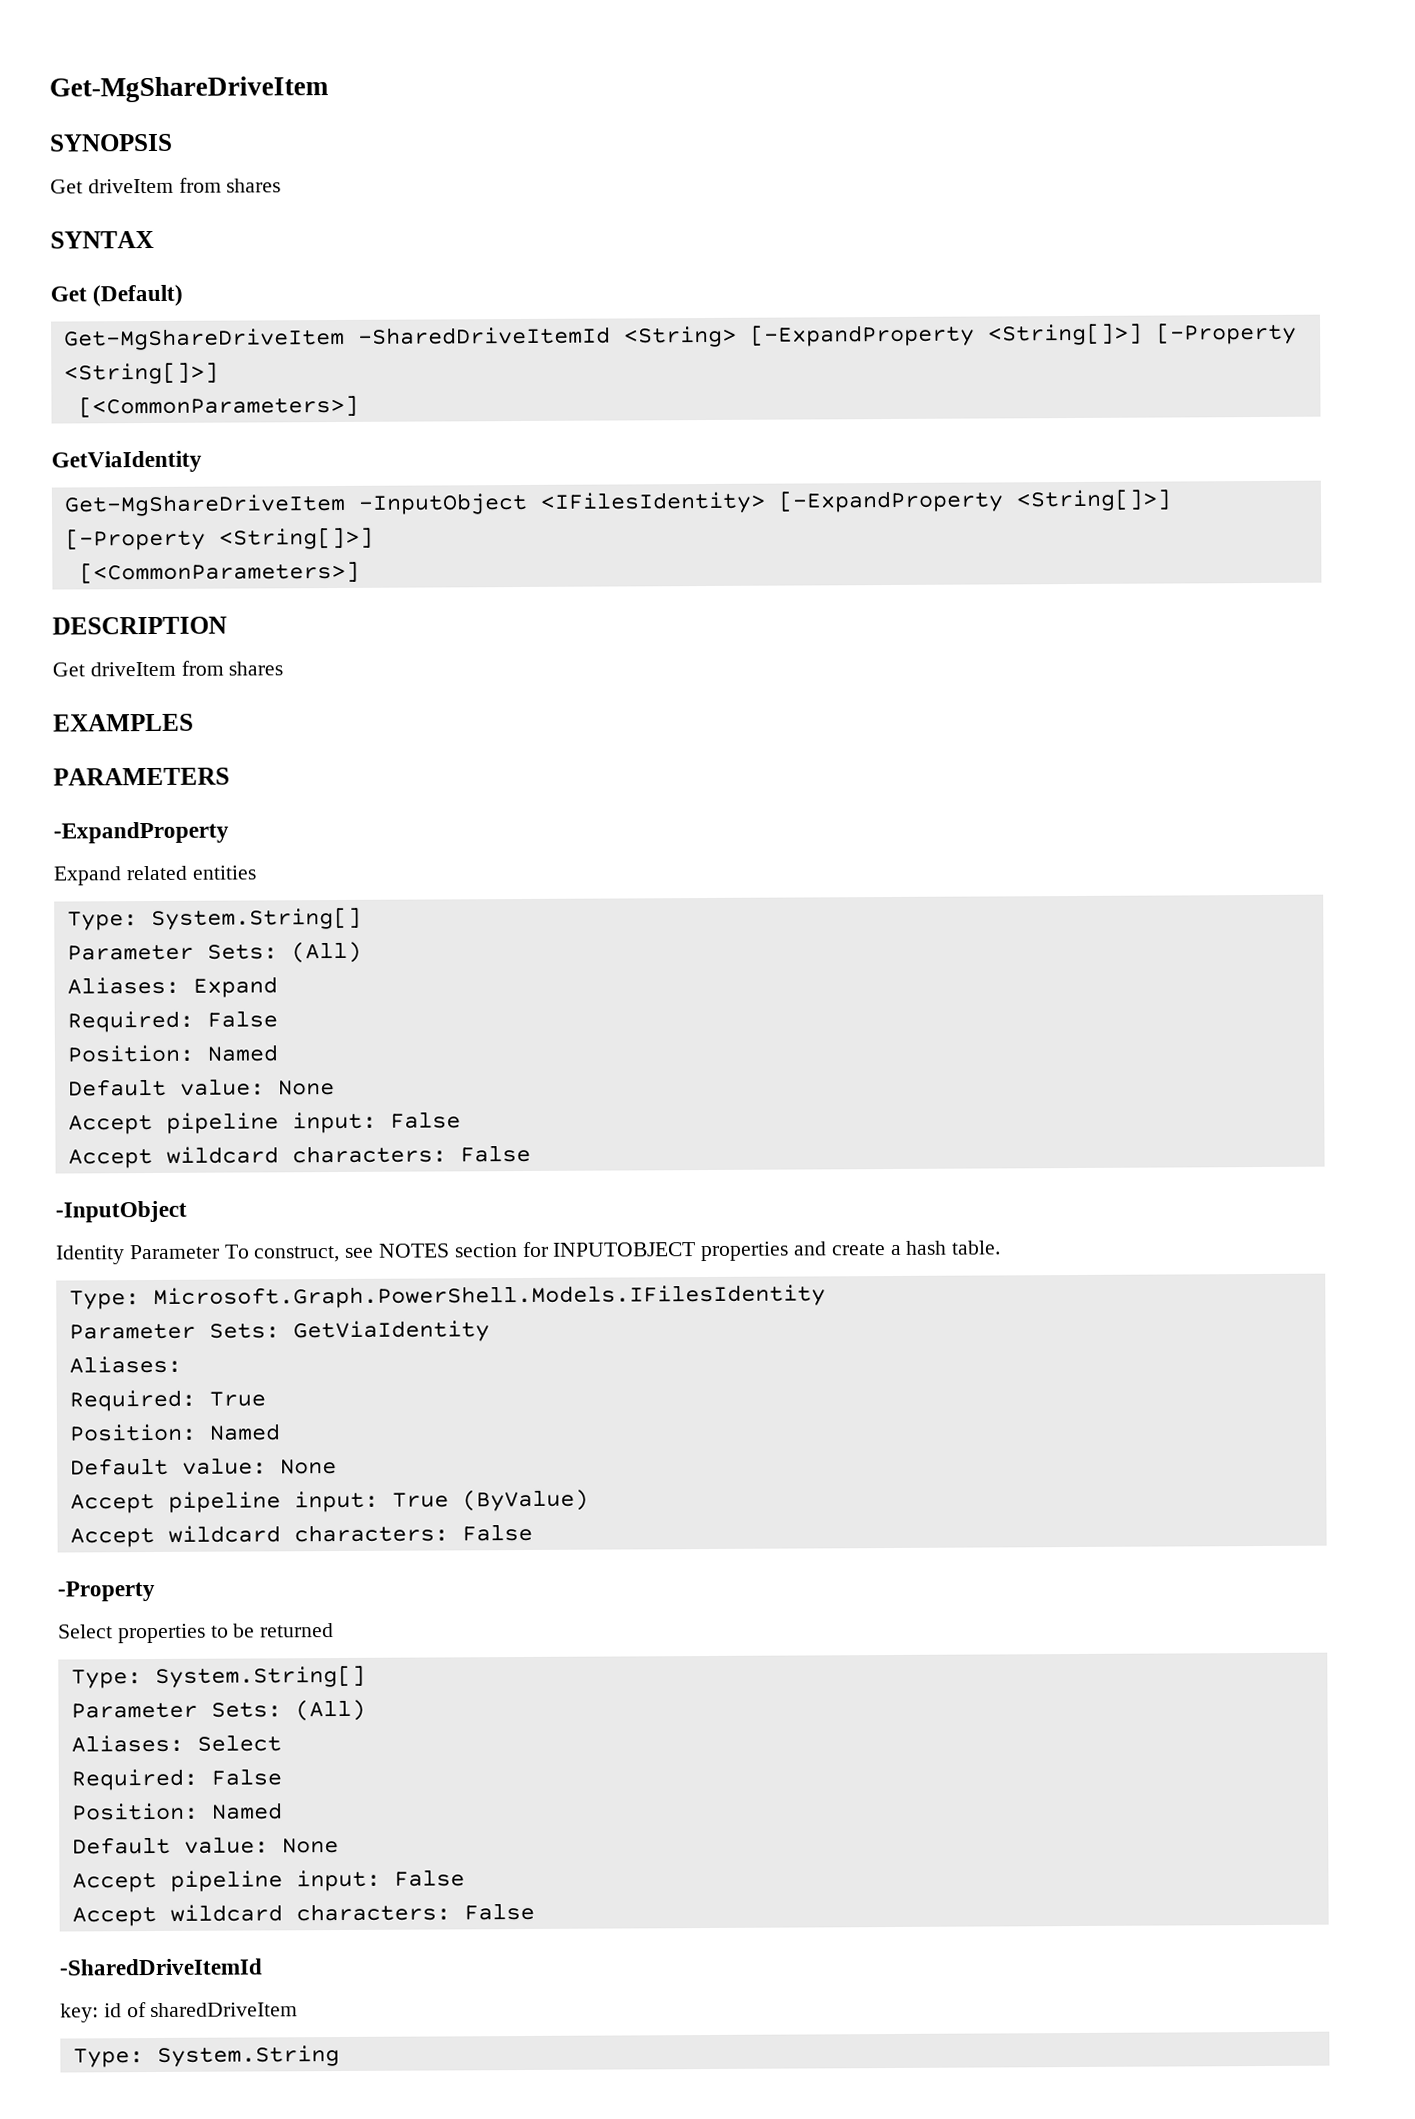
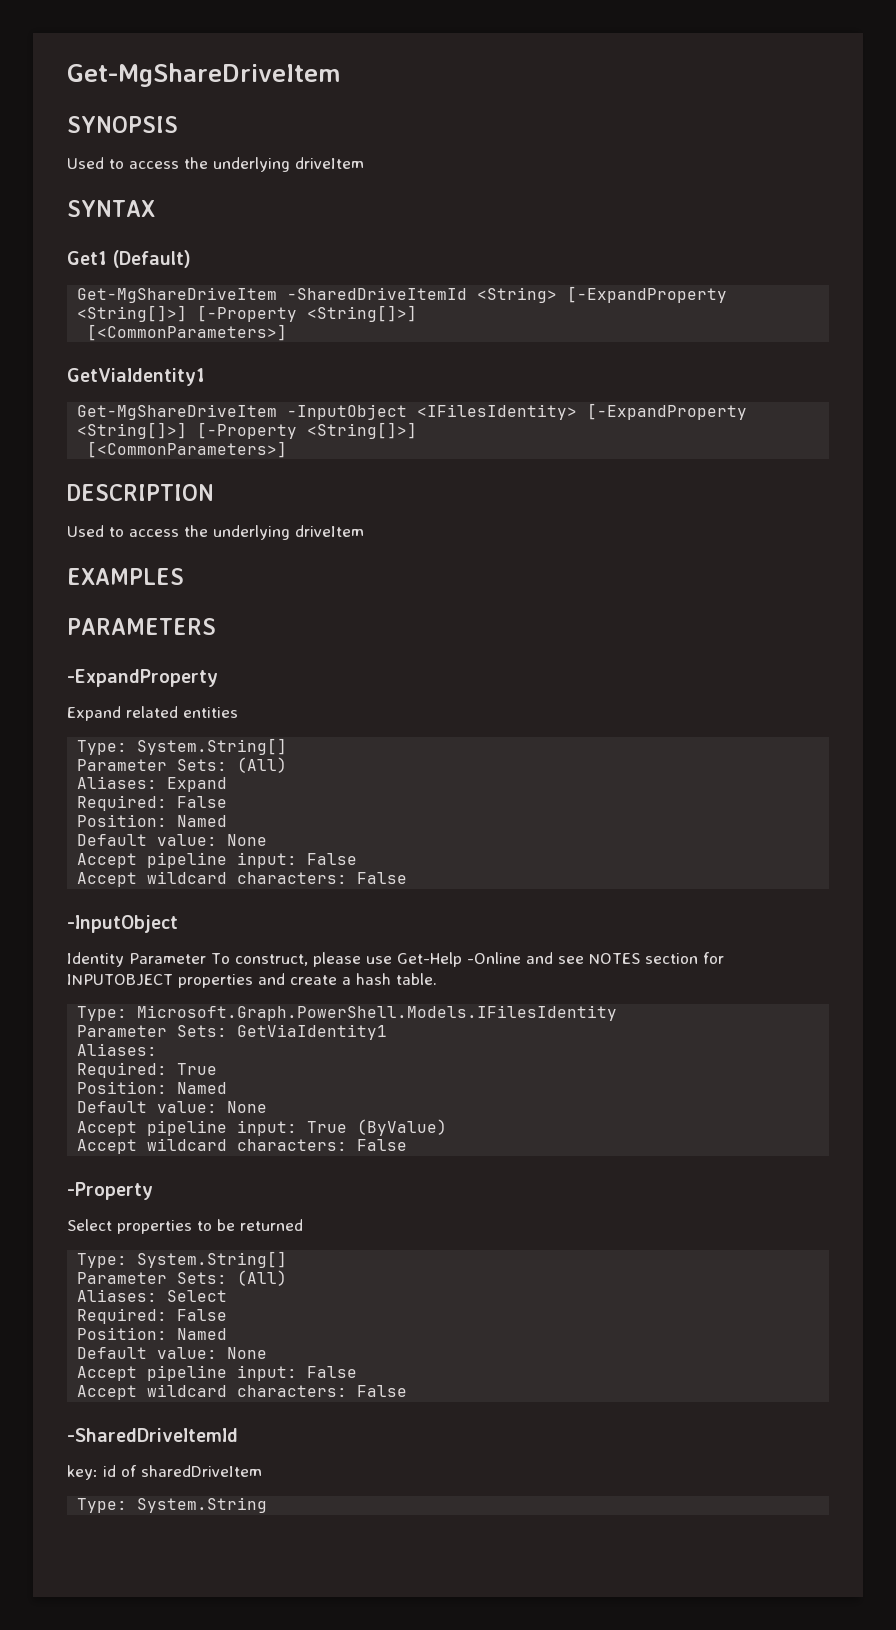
[50,177,282,194] Get driveItem from shares -> [67,157,364,172] Used to access the underlying driveItem
[50,286,87,302] Get -> [67,251,107,265] Get1
[51,450,202,473] GetViaIdentity -> [67,368,205,386] GetViaIdentity1
[52,660,284,677] Get driveItem from shares -> [67,525,364,540] Used to access the underlying driveItem
(341, 1254) none -> [312,952,553,967] please use Get-Help -Online and
[292,1320,490,1343] GetViaIdentity -> [237,1024,388,1040] GetViaIdentity1

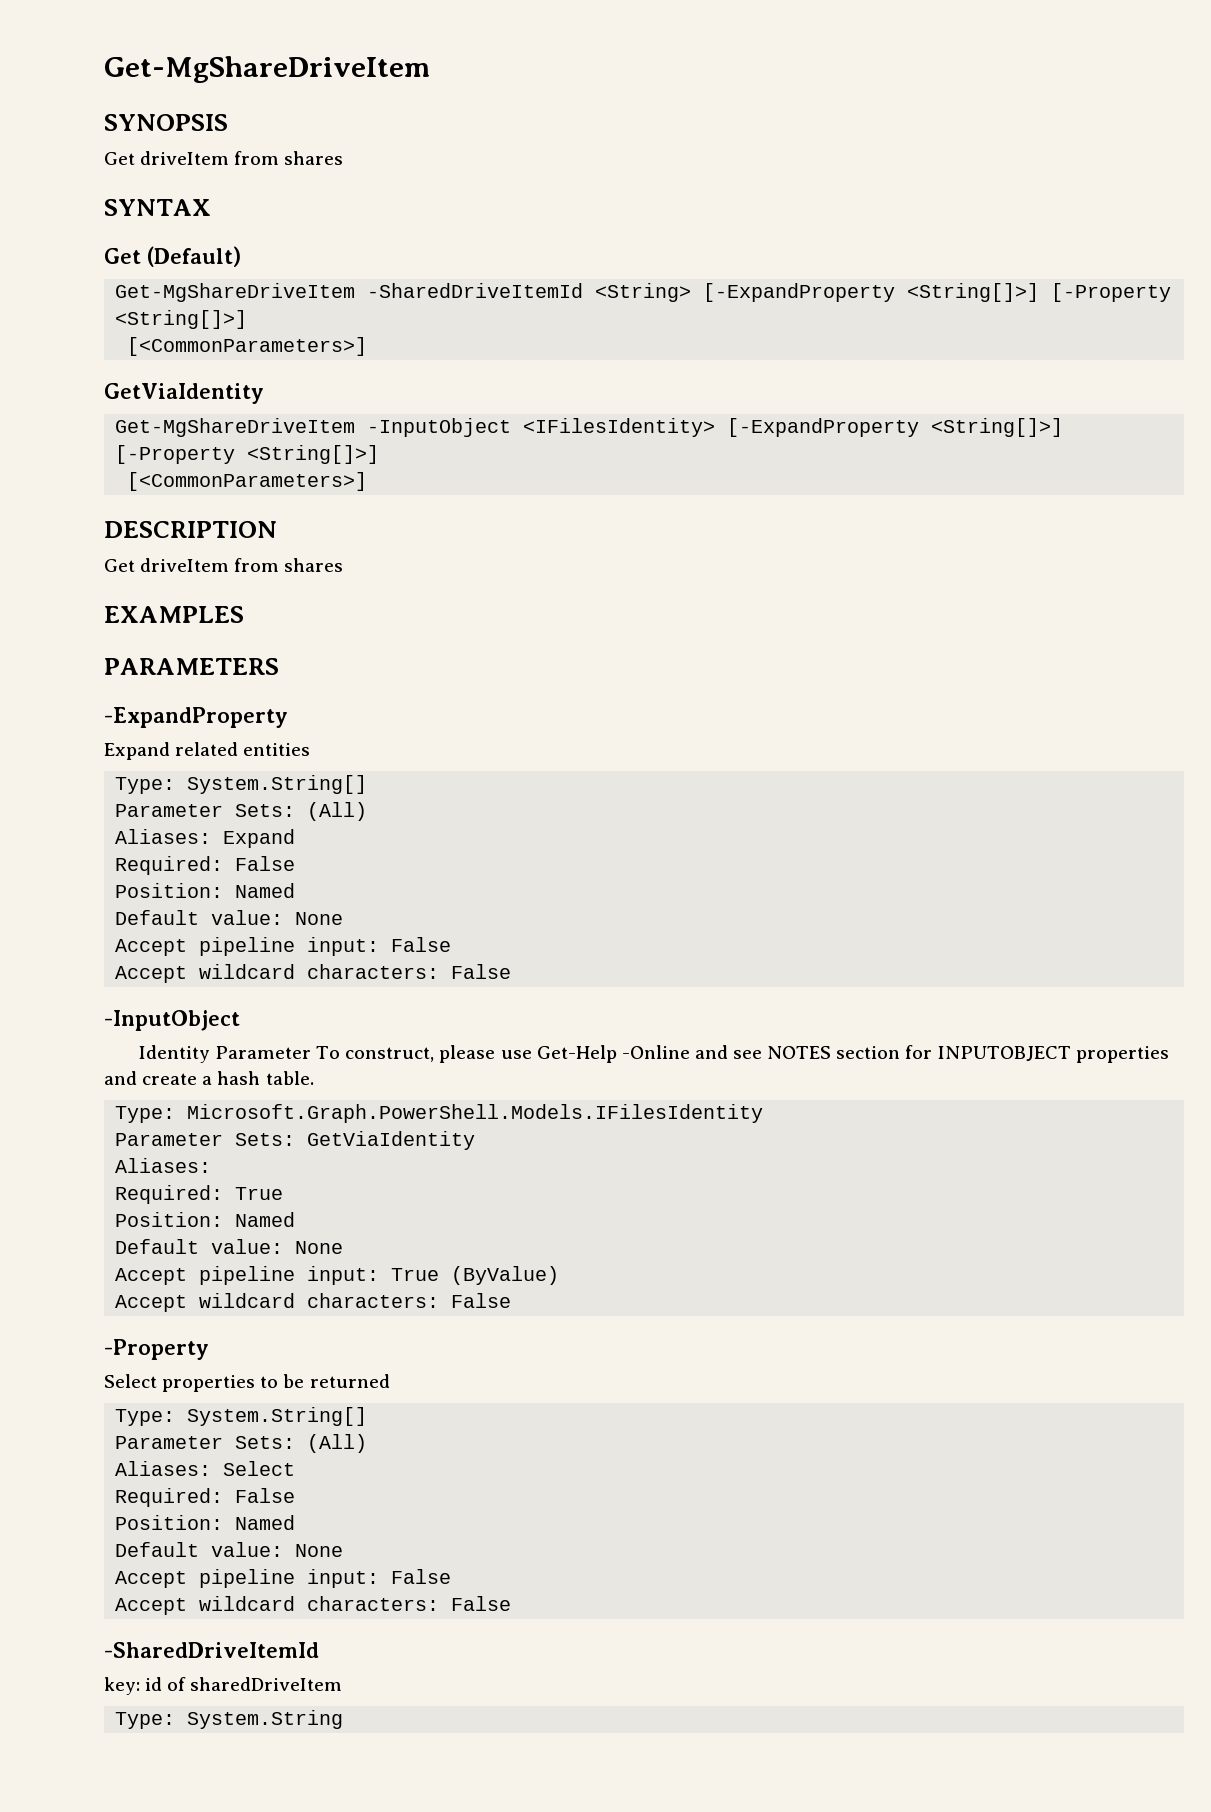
[67,157,364,172] Used to access the underlying driveItem -> [104,151,344,165] Get driveItem from shares
[67,251,107,265] Get1 -> [104,248,141,264] Get
[67,368,205,386] GetViaIdentity1 -> [104,383,264,404] GetViaIdentity
[67,525,364,540] Used to access the underlying driveItem -> [104,558,344,572] Get driveItem from shares
[237,1024,388,1040] GetViaIdentity1 -> [307,1131,476,1150] GetViaIdentity

